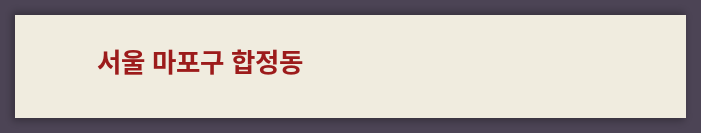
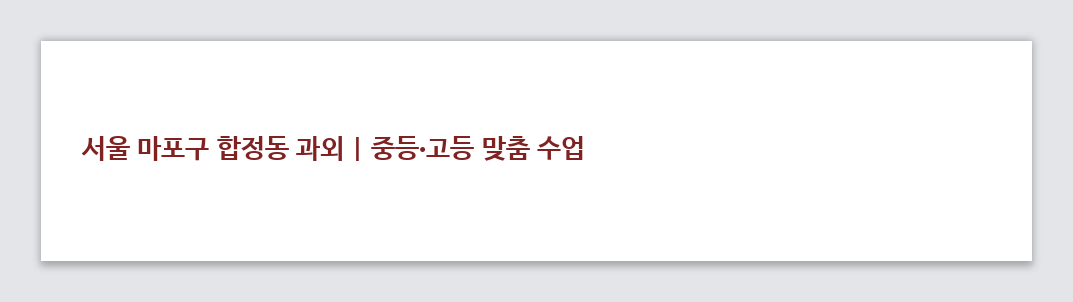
(304, 62) none -> [295,136,586,161] 과외 | 중등·고등 맞춤 수업

